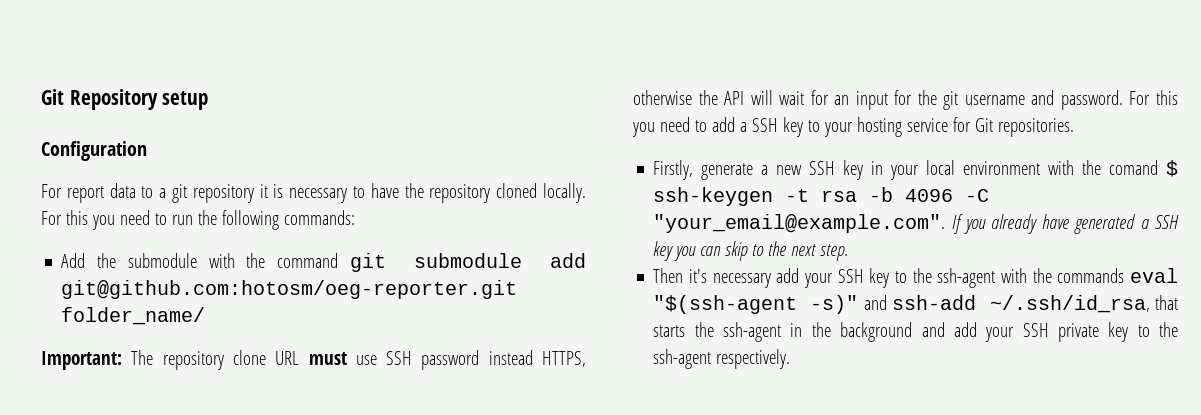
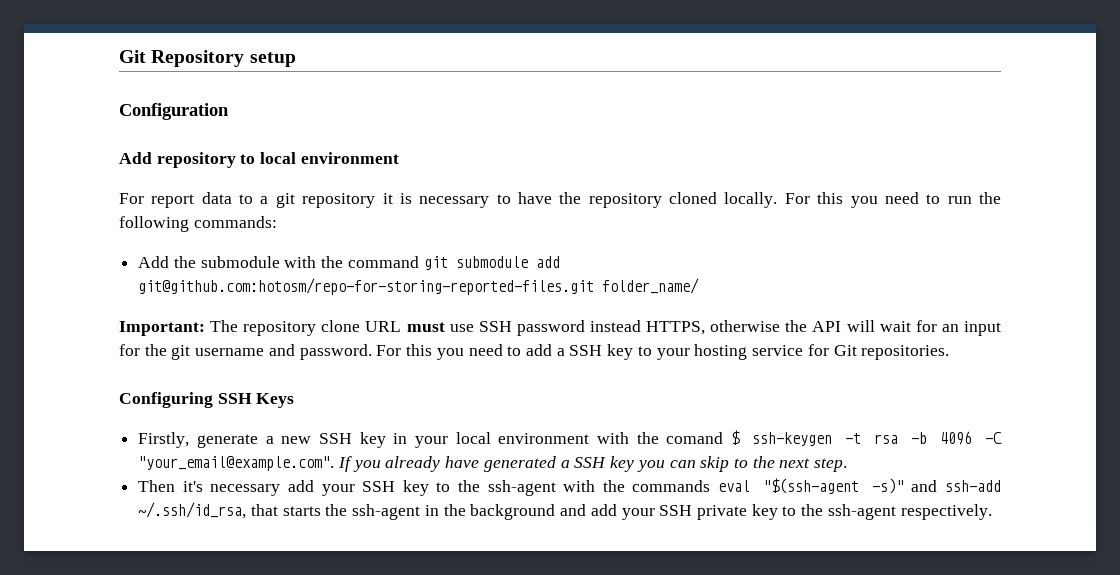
(147, 151) none -> [119,152,399,168] // Add repository to local environment
[61,280,518,299] git@github.com:hotosm/oeg-reporter.git -> [138,278,595,295] git@github.com:hotosm/repo-for-storing-reported-files.git
(1074, 127) none -> [119,392,295,408] // Configuring SSH Keys

